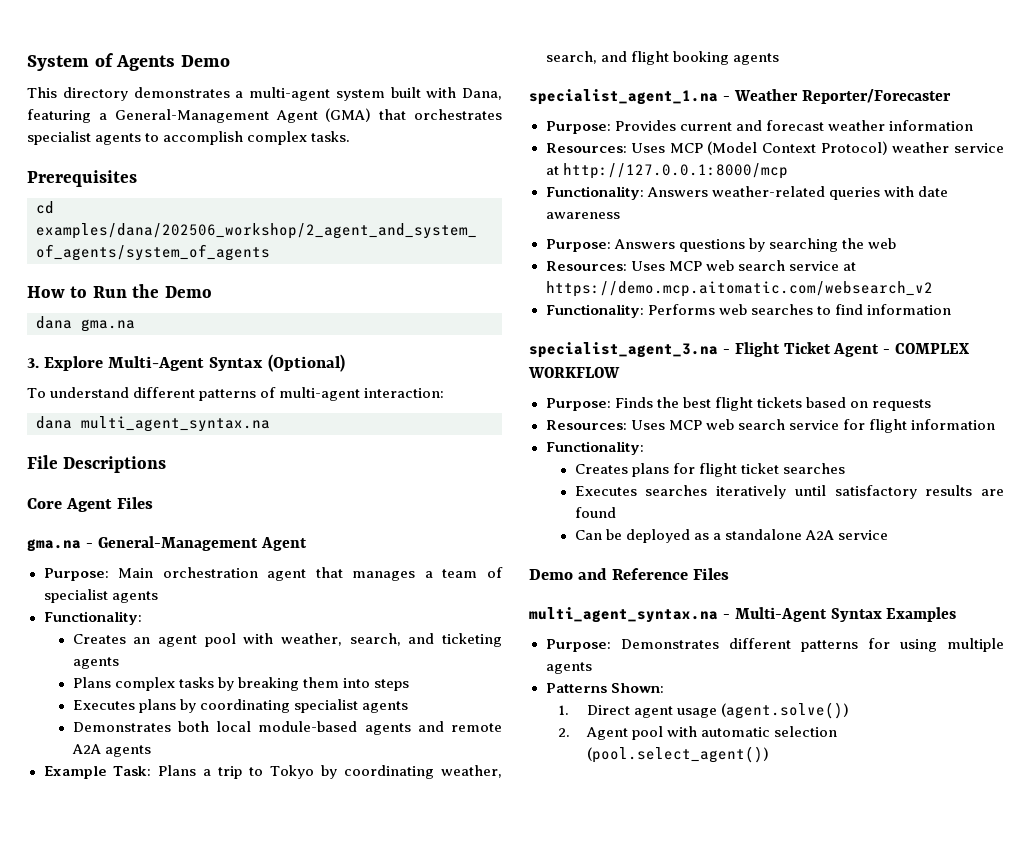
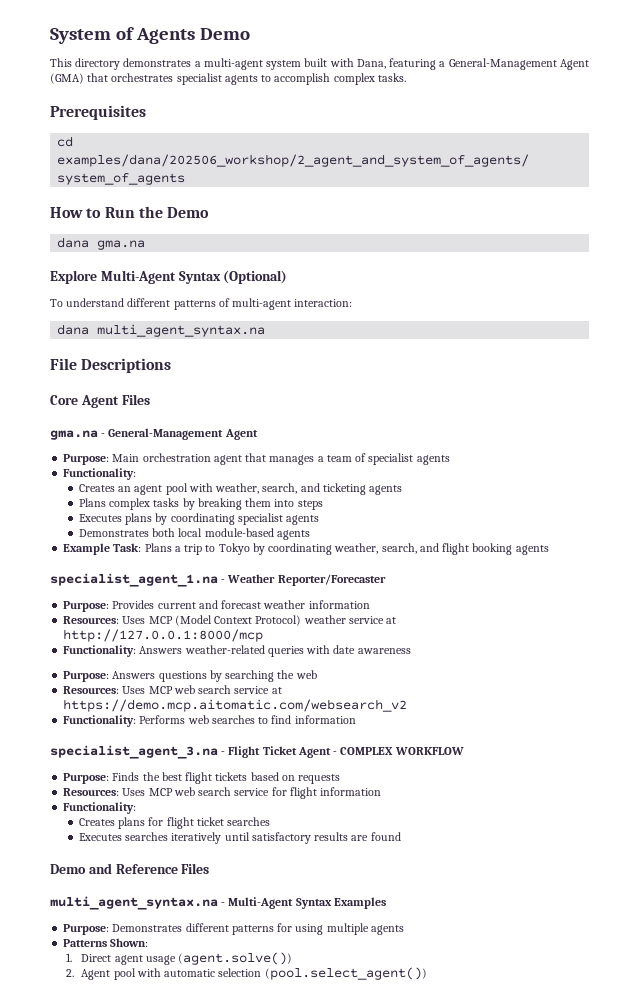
[27,358,39,368] 3. -> (146, 245) none
[417,721,502,732] [71,744,151,757] and remote A2A agents -> (310, 535) none
[574,529,888,543] // Can be deployed as a standalone A2A service -> (401, 836) none

